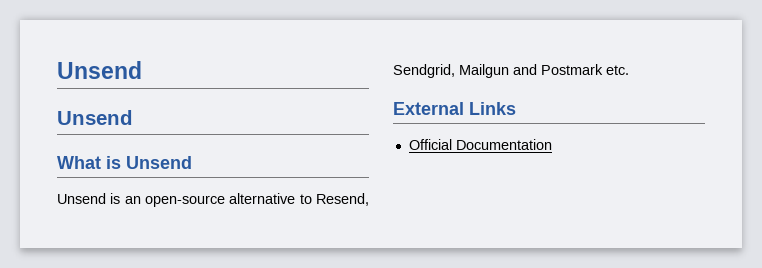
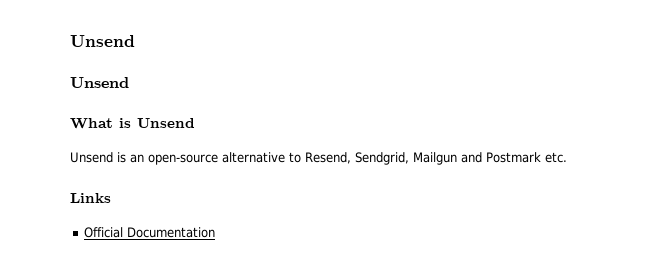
[393,102,464,115] External -> (567, 157) none

